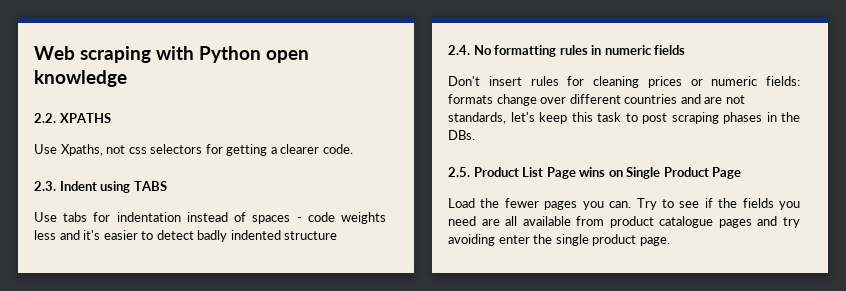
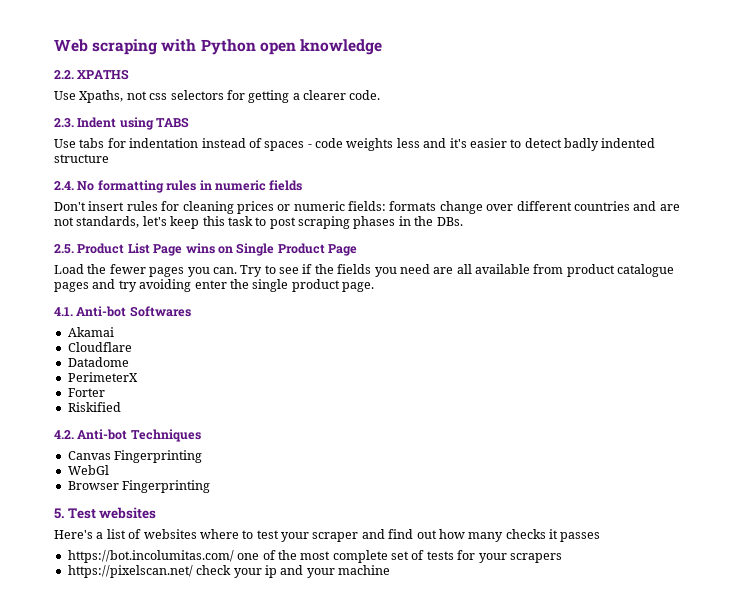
(670, 241) none -> [54,306,191,317] [67,327,114,337] [67,342,132,352] [67,357,129,367] [67,372,138,382] [67,388,105,397] [67,402,121,412] [54,429,201,442] [67,450,203,463] [67,465,109,475] [67,480,211,493] [54,507,157,519] [54,529,601,542] [67,550,562,563] [67,565,390,578] // 4.1. Anti-bot Softwares // Akamai // Cloudflare // Datadome // PerimeterX // Forter // Riskified // 4.2. Anti-bot Techniques // Canvas Fingerprinting // WebGl // Browser Fingerprinting // 5. Test websites // Here's a list of websites where to test your scraper and find out how many checks it passes // https://bot.incolumitas.com/ one of the most complete set of tests for your scrapers // https://pixelscan.net/ check your ip and your machine

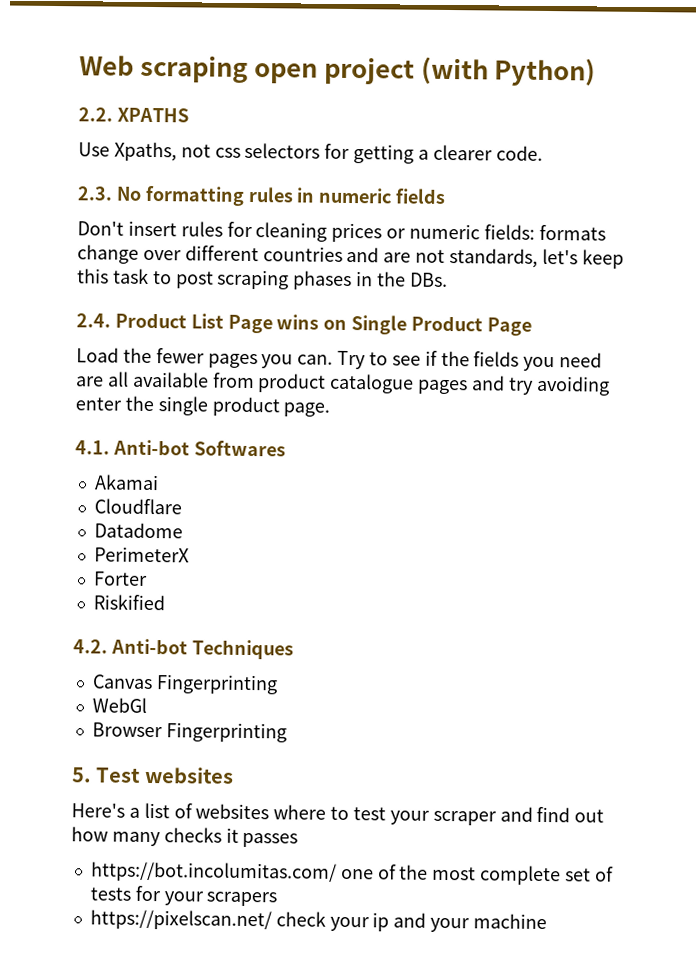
[161,39,382,55] with Python open knowledge -> [253,56,597,87] open project (with Python)
[77,117,190,130] [54,138,656,151] [54,154,109,163] [54,181,74,190] Indent using TABS // Use tabs for indentation instead of spaces - code weights less and it's easier to detect badly indented structure // 2.4. -> (113, 193) none
[54,244,74,254] 2.5. -> [76,313,111,328] 2.4.

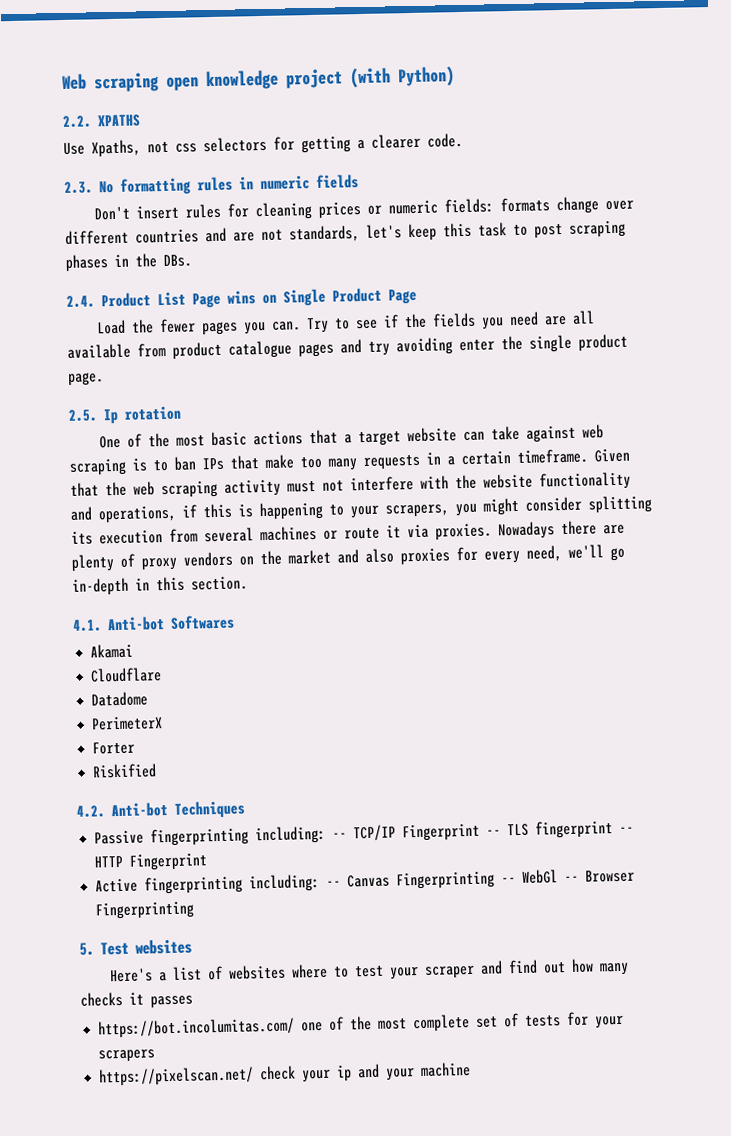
(318, 73) none -> [205,69,279,91] knowledge
(331, 409) none -> [68,405,181,425] [98,424,604,449] [69,448,630,476] [70,471,631,499] [70,495,652,524] [71,520,625,545] [71,544,625,572] [72,576,248,596] // 2.5. Ip rotation // One of the most basic actions that a target website can take against web scraping is to ban IPs that make too many requests in a certain timeframe. Given that the web scraping activity must not interfere with the website functionality and operations, if this is happening to your scrapers, you might consider splitting its execution from several machines or route it via proxies. Nowadays there are plenty of proxy vendors on the market and also proxies for every need, we'll go in-depth in this section.
(294, 649) none -> [94,820,635,847] [94,853,209,871] [95,873,342,895] Passive fingerprinting including: -- TCP/IP Fingerprint -- TLS fingerprint -- HTTP Fingerprint // Active fingerprinting including: --
(278, 684) // -> [501,877,517,884] --
(147, 705) // -> [564,875,580,883] --

